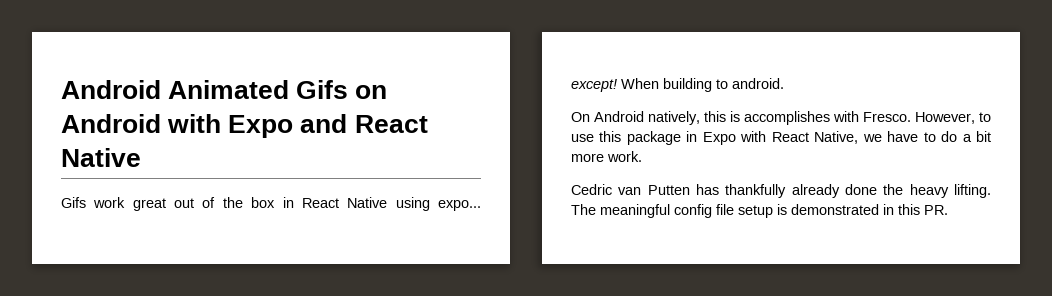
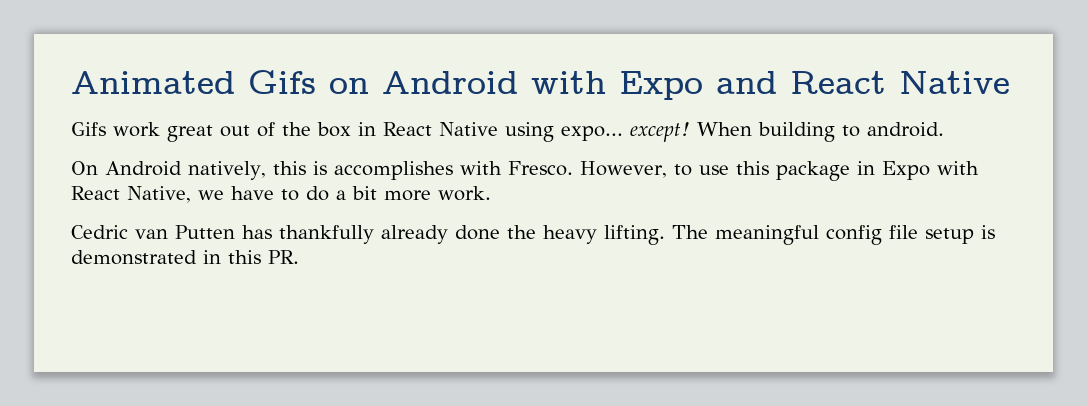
[61,80,161,99] Android -> (71, 82) none

